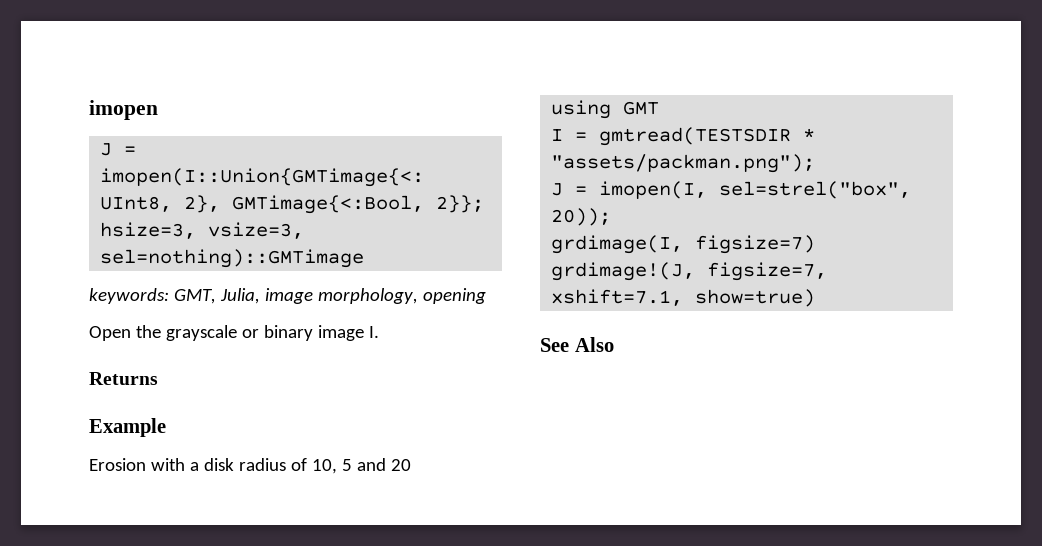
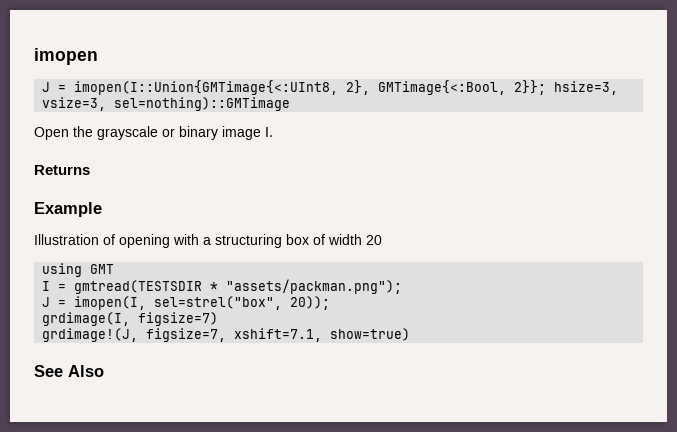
[89,288,486,304] // keywords: GMT, Julia, image morphology, opening -> (291, 104) none
[89,458,386,474] Erosion with a disk radius of 10, 5 and -> [34,234,362,248] Illustration of opening with a structuring box of width

